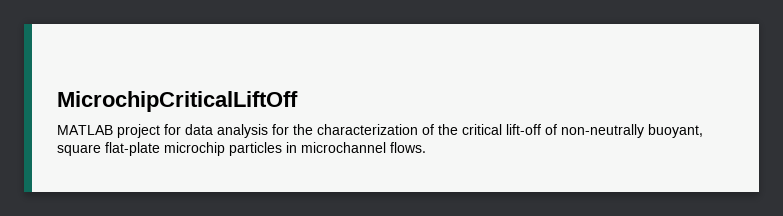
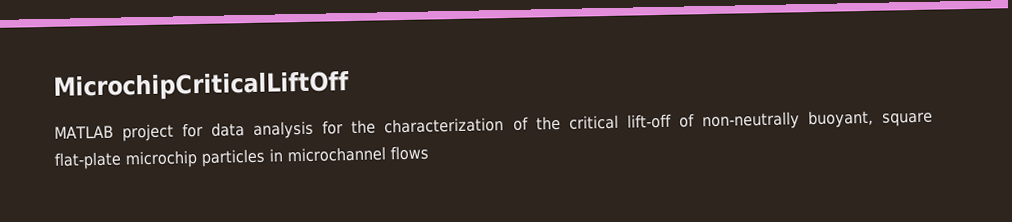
[390,142,426,153] flows. -> [390,145,429,161] flows

